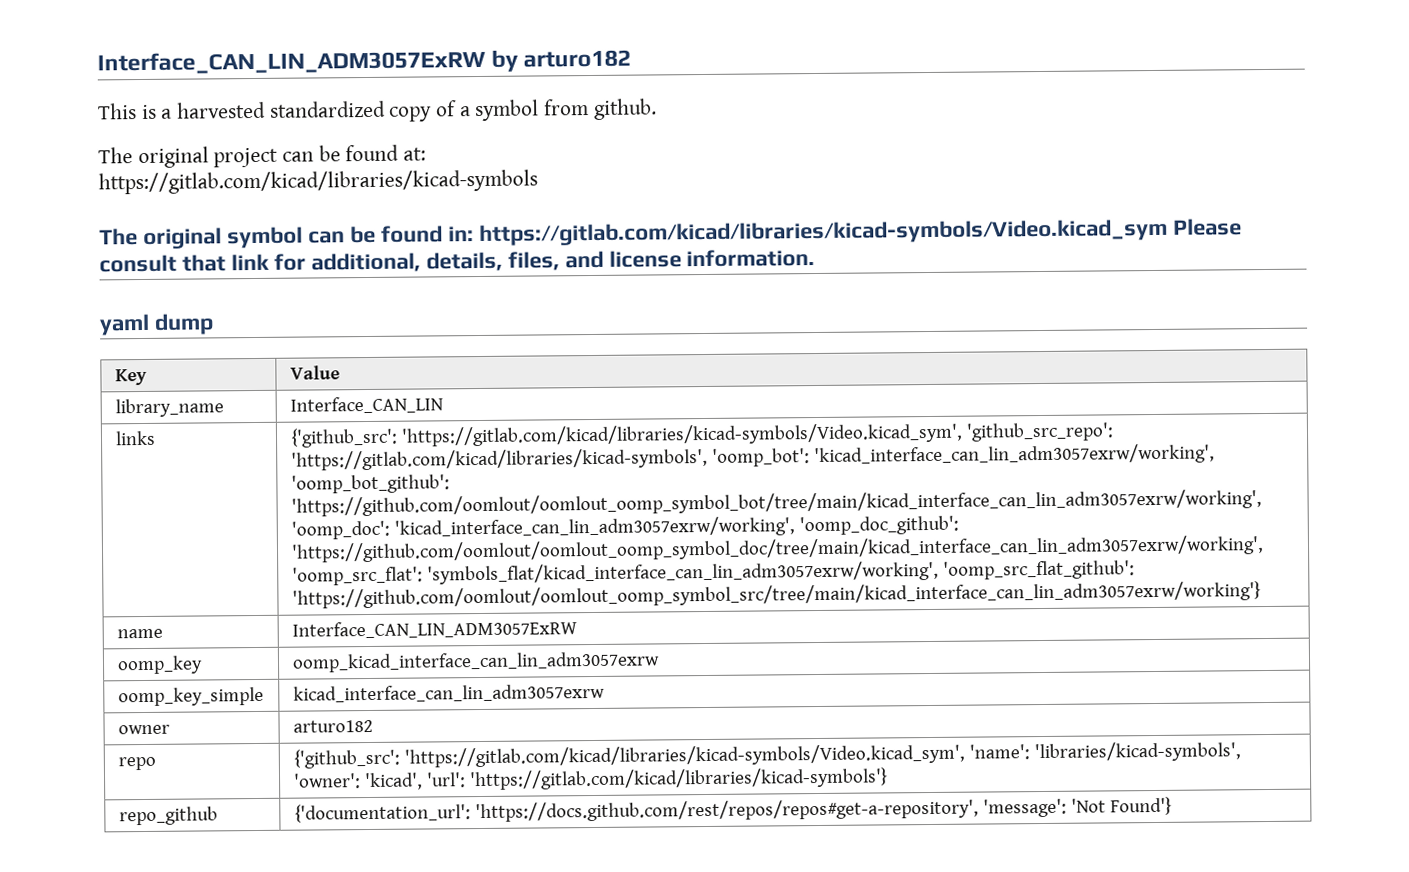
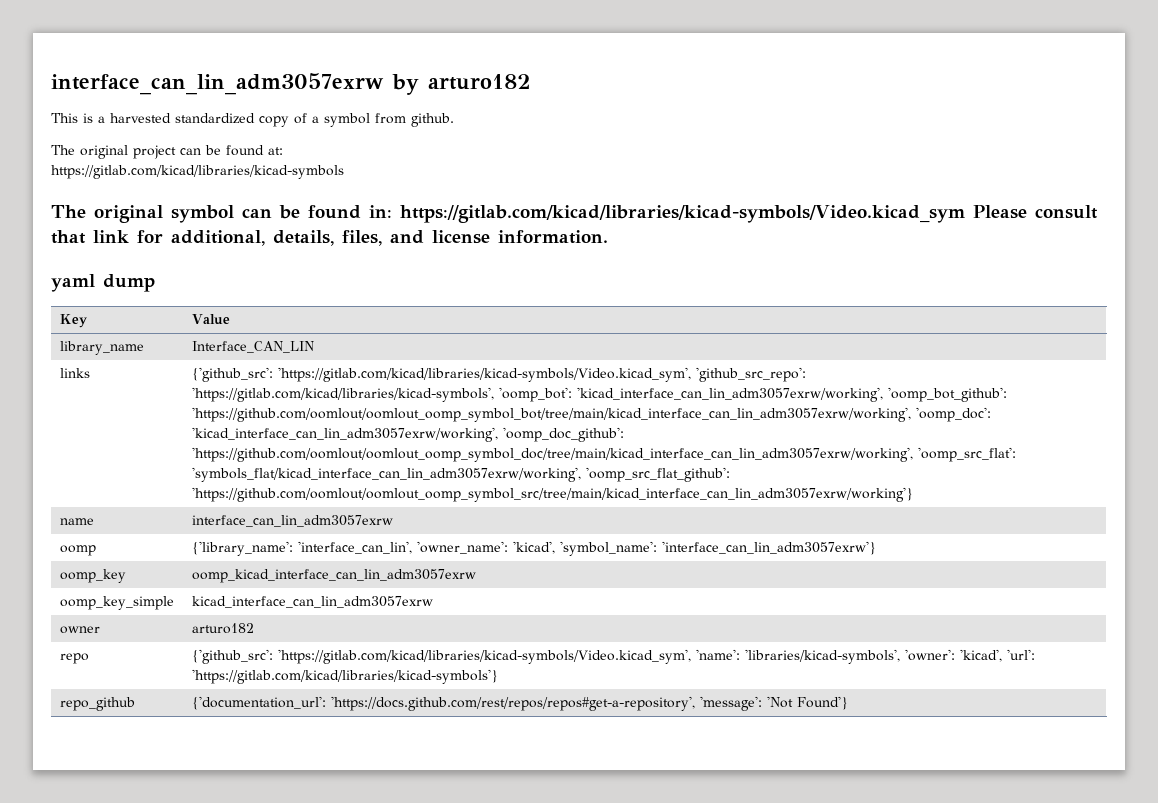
[97,49,486,75] Interface_CAN_LIN_ADM3057ExRW -> [51,73,384,95] interface_can_lin_adm3057exrw
[291,620,577,639] Interface_CAN_LIN_ADM3057ExRW -> [191,515,393,527] [59,545,96,556] [191,541,876,556] interface_can_lin_adm3057exrw // oomp | {'library_name': 'interface_can_lin', 'owner_name': 'kicad', 'symbol_name': 'interface_can_lin_adm3057exrw'}

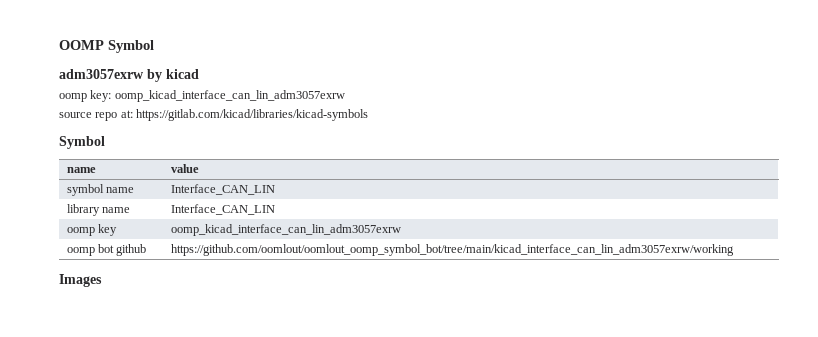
[51,73,530,95] [51,113,454,127] [51,145,264,159] interface_can_lin_adm3057exrw by arturo182 // This is a harvested standardized copy of a symbol from github. // The original project can be found -> [59,40,154,53] [59,69,199,82] [59,90,345,102] [59,112,118,121] OOMP Symbol // adm3057exrw by kicad // oomp key: oomp_kicad_interface_can_lin_adm3057exrw // source repo
(283, 151) // -> (133, 114) none
[51,205,1098,223] [51,230,608,246] [51,274,155,292] [59,314,87,328] [191,314,230,325] [59,341,144,355] [191,341,314,353] [59,368,90,378] [191,367,806,382] [191,387,1007,402] [191,407,991,422] [191,427,624,442] [191,447,1016,462] [191,467,730,482] [191,487,913,502] [59,518,94,525] [191,515,393,527] [59,545,96,556] [191,541,876,556] [59,569,126,583] [191,569,476,583] [59,596,174,610] [191,596,433,608] [59,626,100,634] [191,623,254,634] [59,653,89,664] [191,649,1035,664] [191,669,498,684] [59,697,135,711] [191,696,848,711] The original symbol can be found in: https://gitlab.com/kicad/libraries/kicad-symbols/Video.kicad_sym Please consult that link for additional, details, files, and license information. // yaml dump // Key | Value // library_name | Interface_CAN_LIN // links | {'github_src': 'https://gitlab.com/kicad/libraries/kicad-symbols/Video.kicad_sym', 'github_src_repo': 'https://gitlab.com/kicad/libraries/kicad-symbols', 'oomp_bot': 'kicad_interface_can_lin_adm3057exrw/working', 'oomp_bot_github': 'https://github.com/oomlout/oomlout_oomp_symbol_bot/tree/main/kicad_interface_can_lin_adm3057exrw/working', 'oomp_doc': 'kicad_interface_can_lin_adm3057exrw/working', 'oomp_doc_github': 'https://github.com/oomlout/oomlout_oomp_symbol_doc/tree/main/kicad_interface_can_lin_adm3057exrw/working', 'oomp_src_flat': 'symbols_flat/kicad_interface_can_lin_adm3057exrw/working', 'oomp_src_flat_github': 'https://github.com/oomlout/oomlout_oomp_symbol_src/tree/main/kicad_interface_can_lin_adm3057exrw/working'} // name | interface_can_lin_adm3057exrw // oomp | {'library_name': 'interface_can_lin', 'owner_name': 'kicad', 'symbol_name': 'interface_can_lin_adm3057exrw'} // oomp_key | oomp_kicad_interface_can_lin_adm3057exrw // oomp_key_simple | kicad_interface_can_lin_adm3057exrw // owner | arturo182 // repo | {'github_src': 'https://gitlab.com/kicad/libraries/kicad-symbols/Video.kicad_sym', 'name': 'libraries/kicad-symbols', 'owner': 'kicad', 'url': 'https://gitlab.com/kicad/libraries/kicad-symbols'} // repo_github | {'documentation_url': 'https://docs.github.com/rest/repos/repos#get-a-repository', 'message': 'Not Found'} -> [59,136,105,149] [66,167,96,173] [170,164,199,173] [66,184,134,196] [170,184,275,195] [66,204,130,216] [170,204,275,215] [66,224,117,236] [170,224,401,236] [66,244,147,256] [170,244,734,256] [59,274,102,287] Symbol // name | value // symbol name | Interface_CAN_LIN // library name | Interface_CAN_LIN // oomp key | oomp_kicad_interface_can_lin_adm3057exrw // oomp bot github | https://github.com/oomlout/oomlout_oomp_symbol_bot/tree/main/kicad_interface_can_lin_adm3057exrw/working // Images

